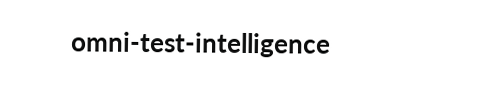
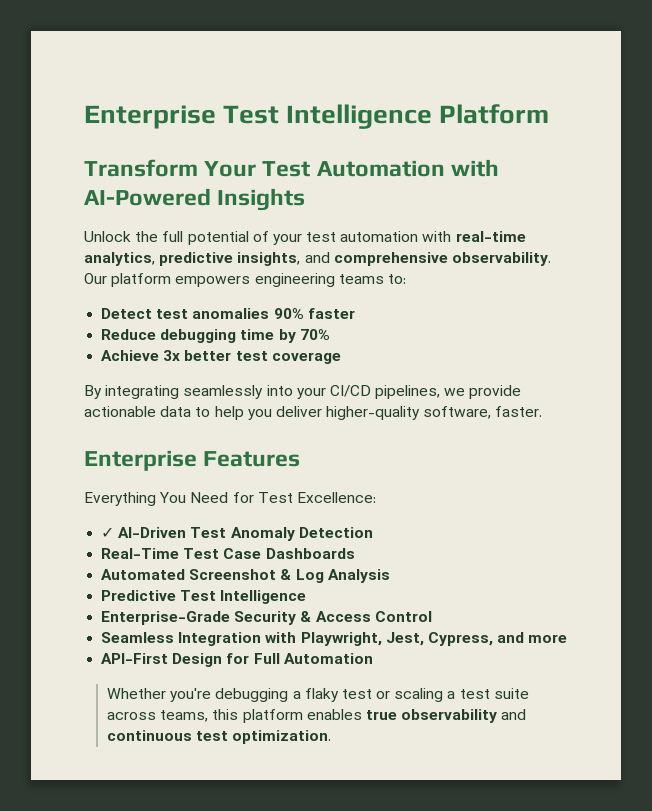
[70,31,331,58] omni-test-intelligence -> [84,104,550,129] [84,159,499,177] [84,188,306,211] [84,231,526,245] [84,252,551,266] [84,273,406,287] [101,308,355,319] [101,329,330,343] [101,350,341,364] [84,385,522,399] [84,406,543,420] [84,450,301,471] [84,492,376,506] [101,527,373,541] [101,548,355,559] [101,569,390,583] [101,590,307,604] [101,611,432,625] [101,632,568,646] [101,653,373,667] [106,688,529,702] [106,709,527,723] [106,730,332,744] Enterprise Test Intelligence Platform // Transform Your Test Automation with AI-Powered Insights // Unlock the full potential of your test automation with real-time analytics, predictive insights, and comprehensive observability. Our platform empowers engineering teams to: // Detect test anomalies 90% faster // Reduce debugging time by 70% // Achieve 3x better test coverage // By integrating seamlessly into your CI/CD pipelines, we provide actionable data to help you deliver higher-quality software, faster. // Enterprise Features // Everything You Need for Test Excellence: // ✓ AI-Driven Test Anomaly Detection // Real-Time Test Case Dashboards // Automated Screenshot & Log Analysis // Predictive Test Intelligence // Enterprise-Grade Security & Access Control // Seamless Integration with Playwright, Jest, Cypress, and more // API-First Design for Full Automation // Whether you're debugging a flaky test or scaling a test suite across teams, this platform enables true observability and continuous test optimization.

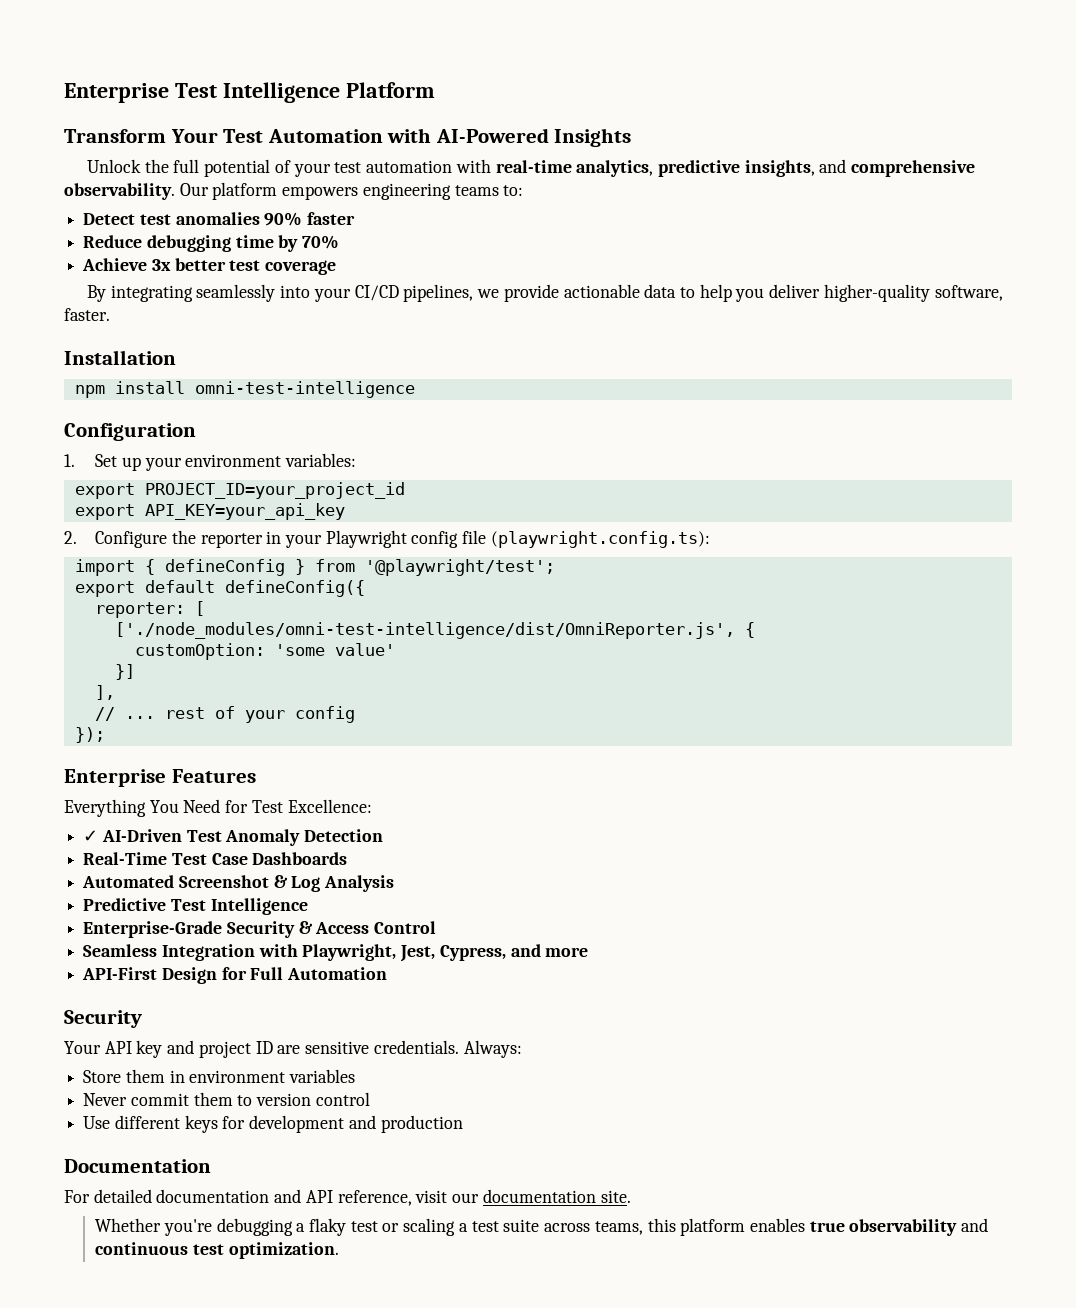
(543, 411) none -> [64,350,176,365] [74,381,415,398] [64,423,196,441] [64,453,357,471] [74,482,405,499] [74,503,345,520] [64,530,710,548] [74,559,555,576] [74,580,365,597] [94,601,205,618] [114,622,755,639] [134,643,395,660] [114,664,135,680] [94,685,115,700] [94,706,355,723] [74,727,105,743] // Installation // npm install omni-test-intelligence // Configuration // 1. Set up your environment variables: // export PROJECT_ID=your_project_id // export API_KEY=your_api_key // 2. Configure the reporter in your Playwright config file (playwright.config.ts): // import { defineConfig } from '@playwright/test'; // export default defineConfig({ // reporter: [ // ['./node_modules/omni-test-intelligence/dist/OmniReporter.js', { // customOption: 'some value' // }] // ], // // ... rest of your config // });
(373, 658) none -> [64,1010,142,1028] [64,1040,522,1058] [83,1069,356,1083] [83,1092,370,1106] [83,1115,463,1133] [64,1159,211,1173] [64,1189,631,1206] // Security // Your API key and project ID are sensitive credentials. Always: // Store them in environment variables // Never commit them to version control // Use different keys for development and production // Documentation // For detailed documentation and API reference, visit our documentation site.

